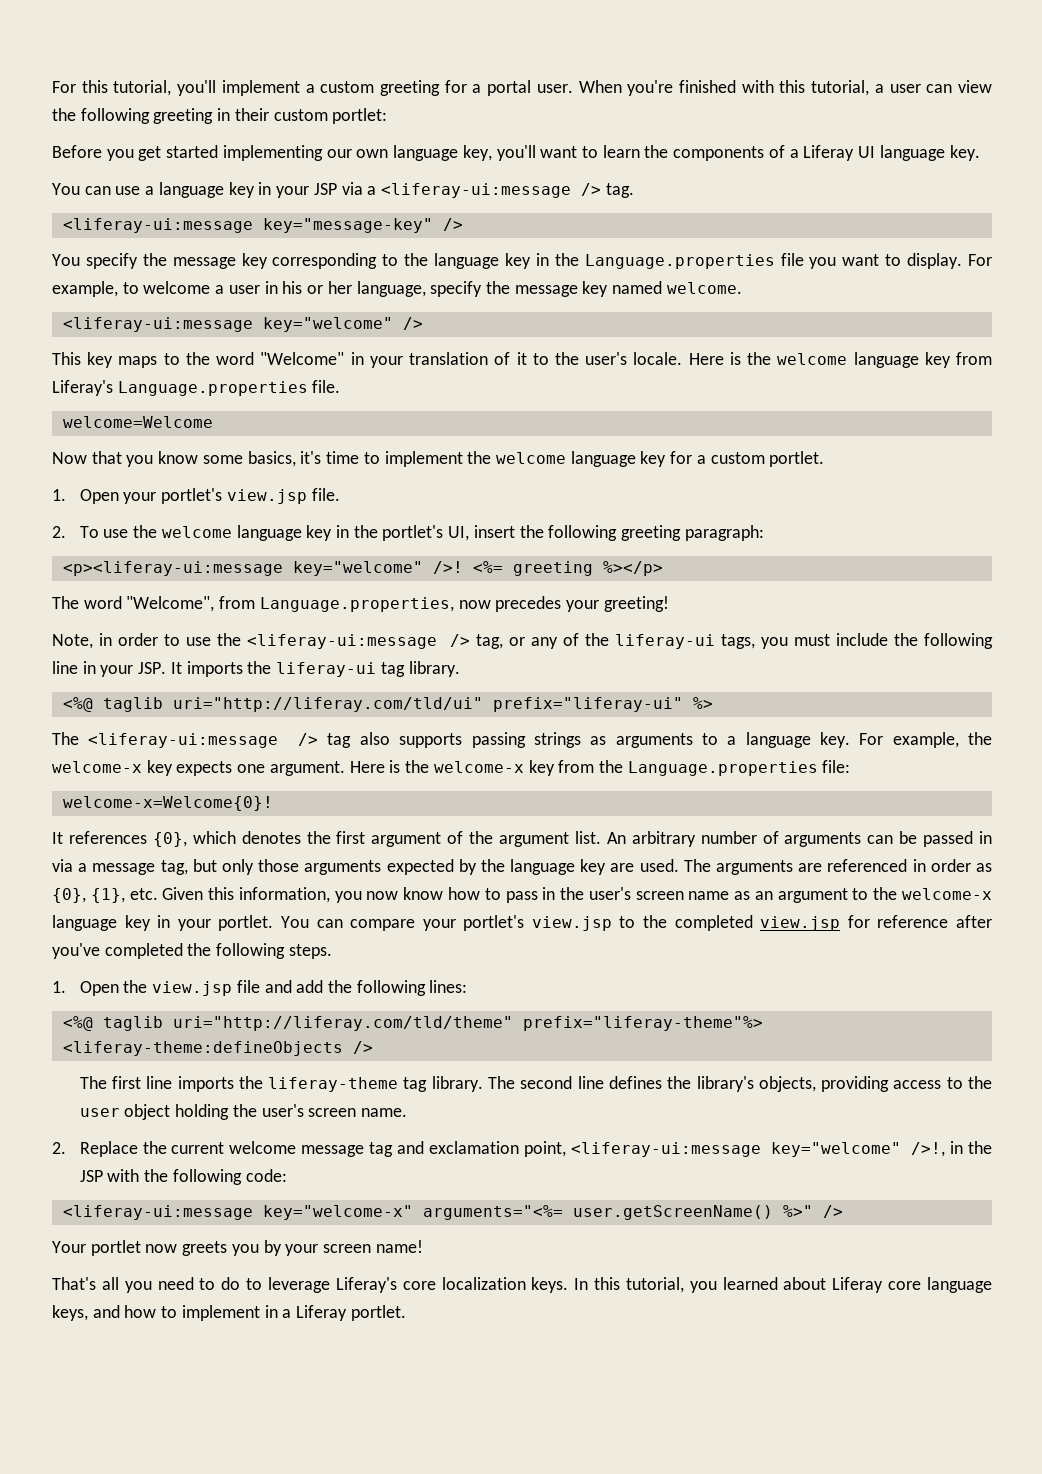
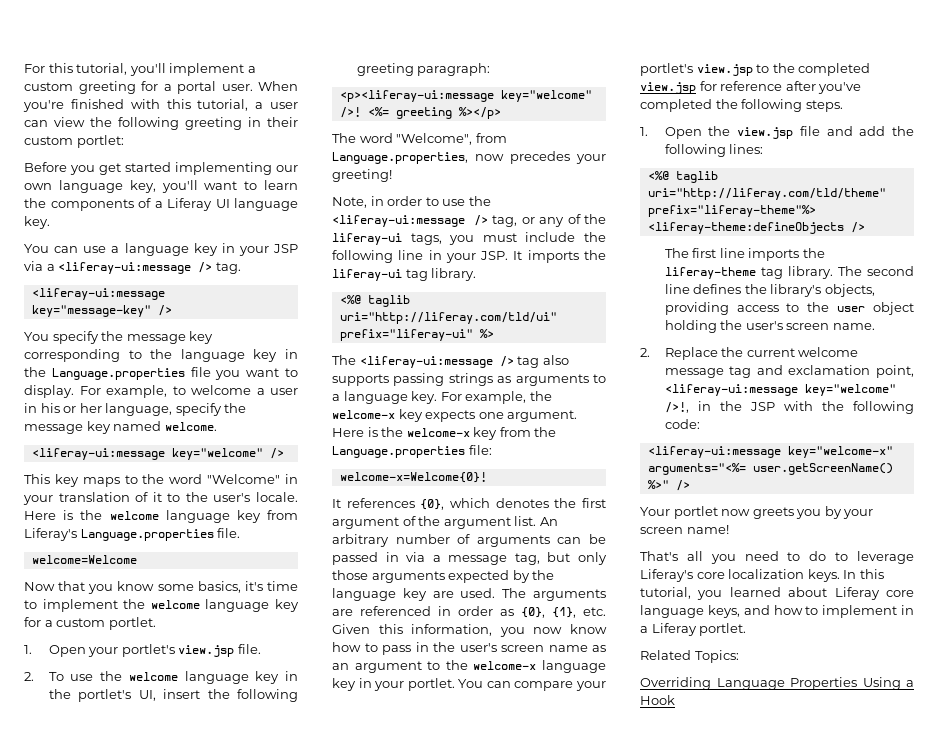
(406, 1313) none -> [640,650,739,663] [640,677,914,690] [640,695,675,705] // Related Topics: // Overriding Language Properties Using a Hook

